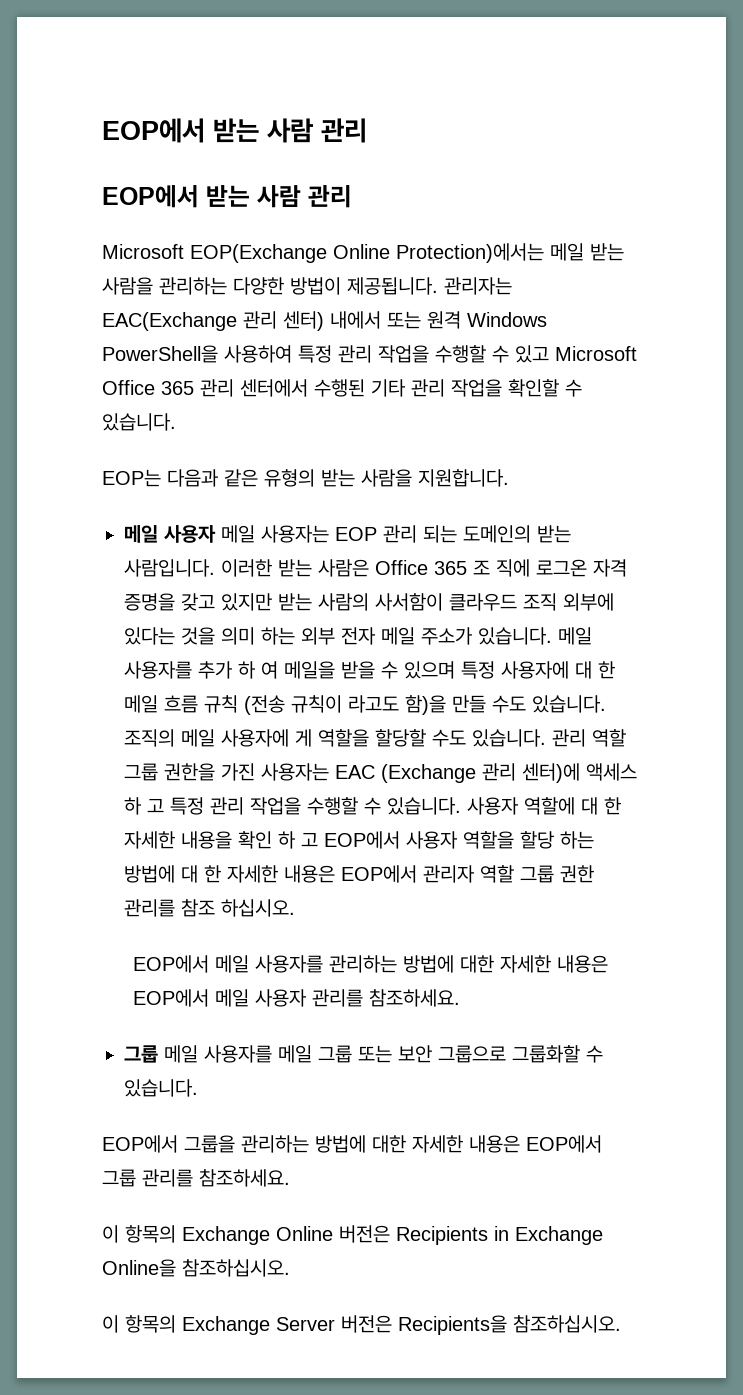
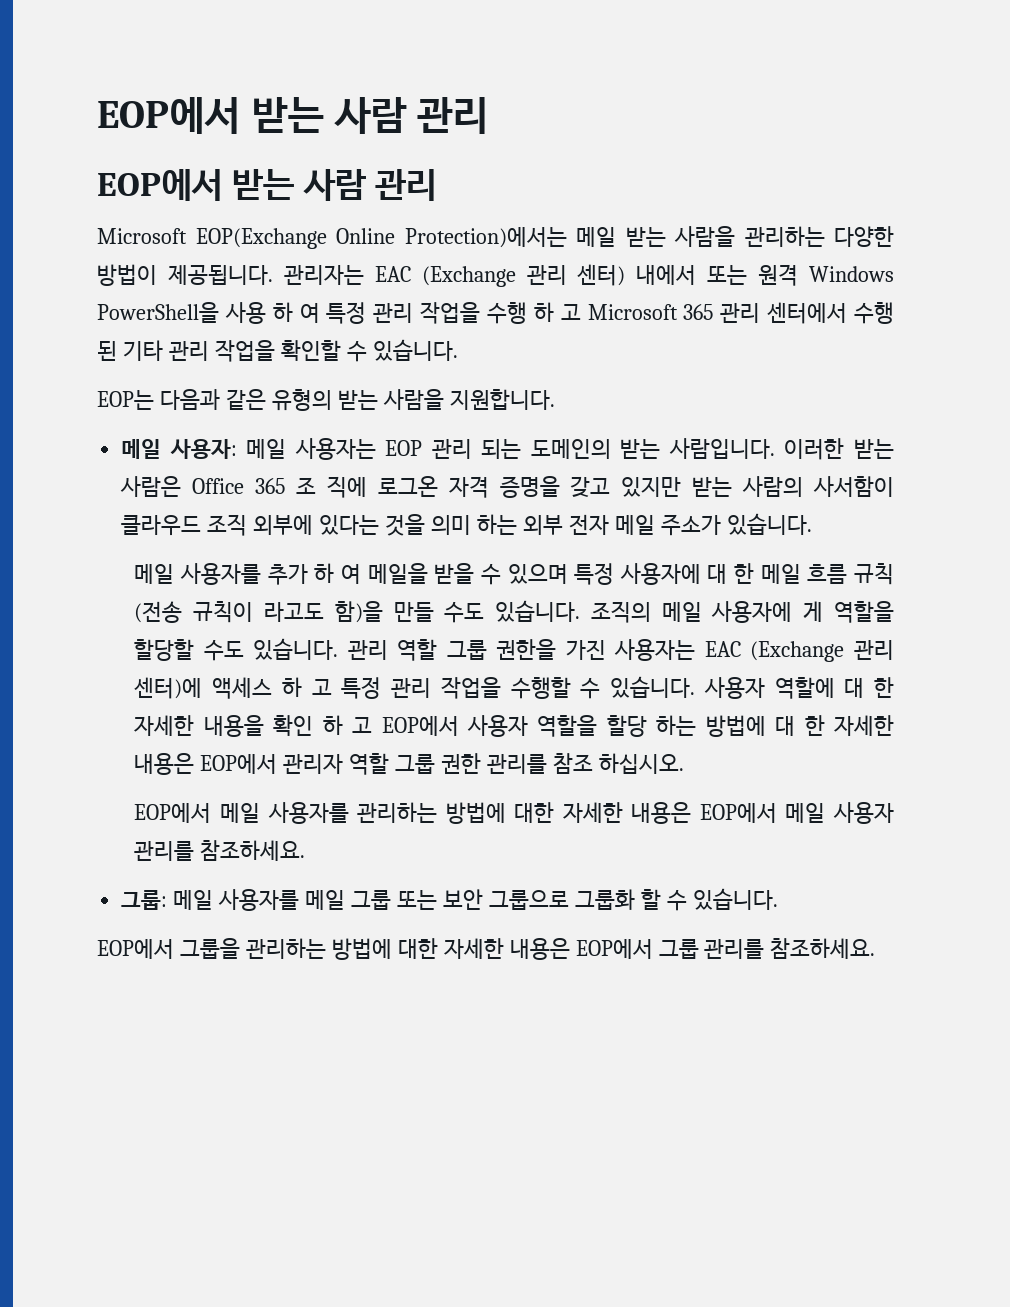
[102,312,237,331] EAC(Exchange -> [374,266,516,287] EAC (Exchange
[224,345,637,363] [102,380,155,395] 사용하여 특정 관리 작업을 수행할 수 있고 Microsoft Office -> [224,302,678,324] 사용 하 여 특정 관리 작업을 수행 하 고 Microsoft
[314,379,365,397] 수행된 -> [854,302,894,324] [97,341,117,361] 수행 된
[164,525,216,543] 사용자 -> [169,439,237,459] 사용자:
(552, 636) none -> (812, 524) //
[124,1045,158,1063] 그룹 -> [121,890,168,910] 그룹:
[512,1045,580,1063] 그룹화할 -> [574,889,661,910] 그룹화 할
[102,1225,603,1245] [102,1259,290,1277] [102,1315,621,1335] // 이 항목의 Exchange Online 버전은 Recipients in Exchange Online을 참조하십시오. // 이 항목의 Exchange Server 버전은 Recipients을 참조하십시오. -> (876, 948) none

